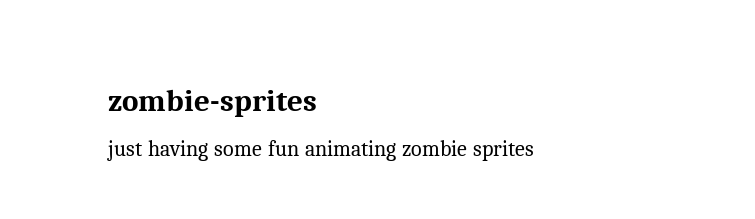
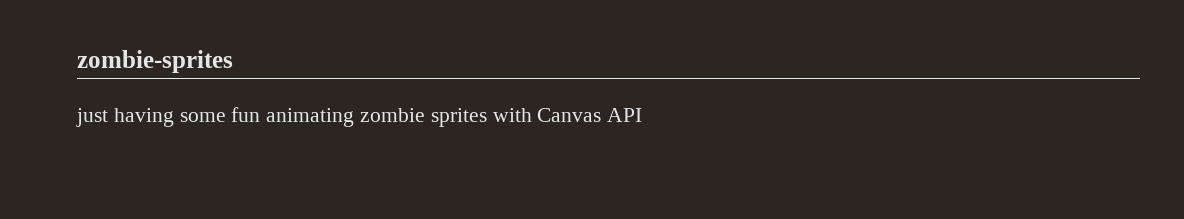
(534, 150) none -> [492,108,643,122] with Canvas API

